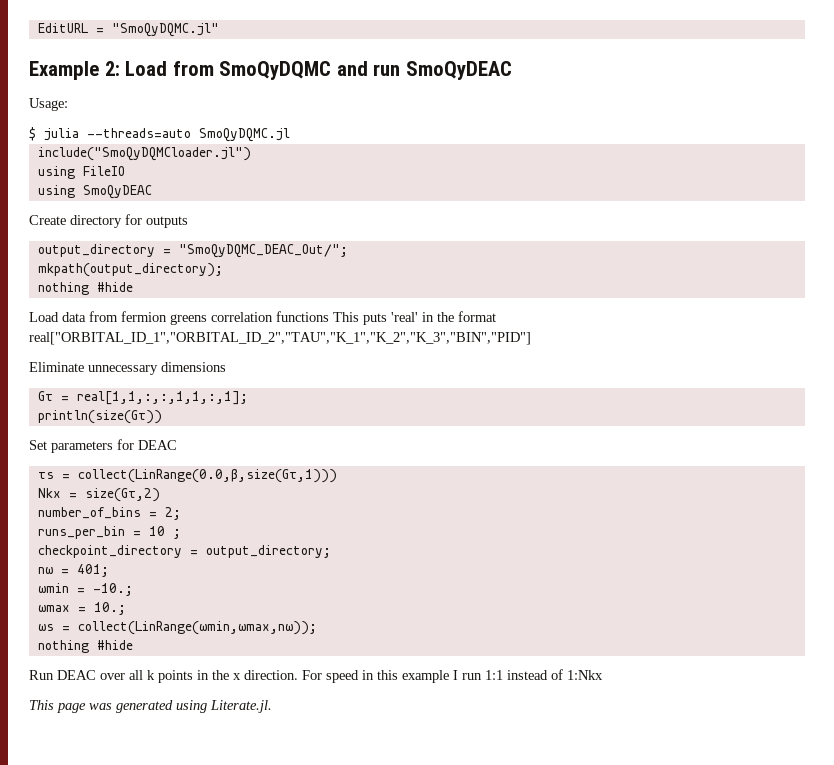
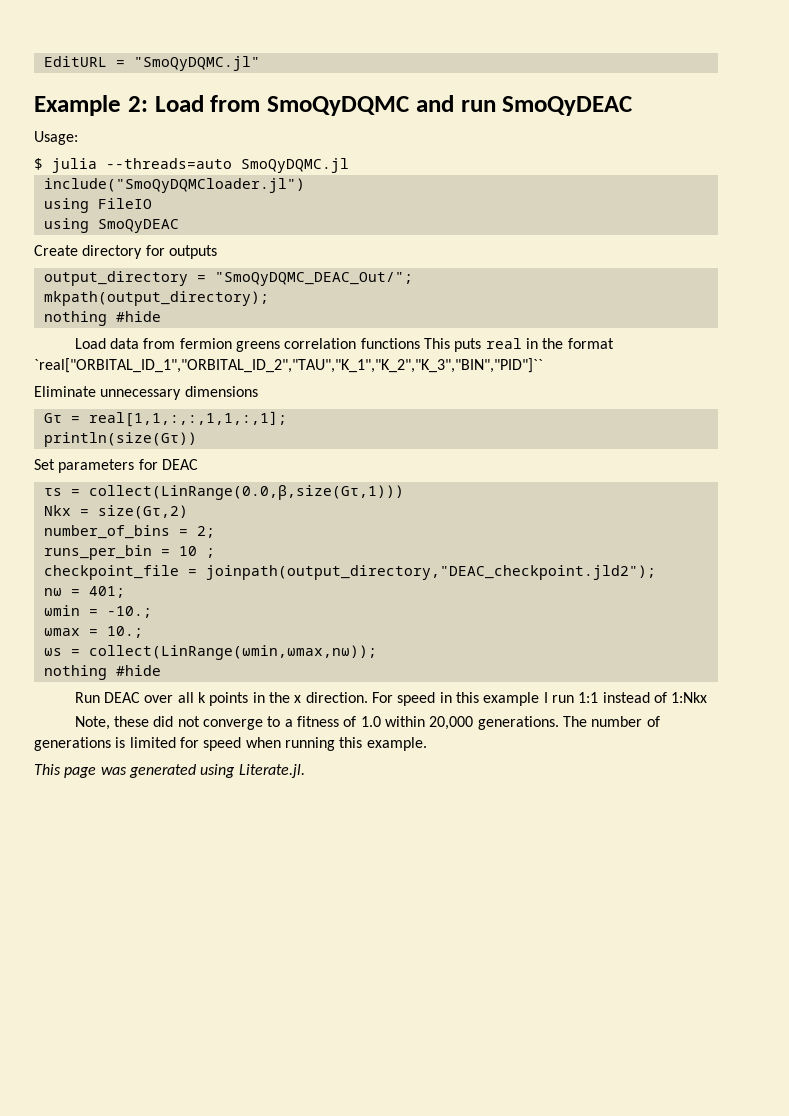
[391,312,418,322] 'real' -> [485,338,522,349] real
[29,332,531,345] real["ORBITAL_ID_1","ORBITAL_ID_2","TAU","K_1","K_2","K_3","BIN","PID"] -> [34,358,543,373] `real["ORBITAL_ID_1","ORBITAL_ID_2","TAU","K_1","K_2","K_3","BIN","PID"]``
[37,545,331,558] checkpoint_directory = output_directory; -> [43,565,656,580] checkpoint_file = joinpath(output_directory,"DEAC_checkpoint.jld2");
(603, 675) none -> [74,716,660,730] [34,737,427,751] // Note, these did not converge to a fitness of 1.0 within 20,000 generations. The number of generations is limited for speed when running this example.

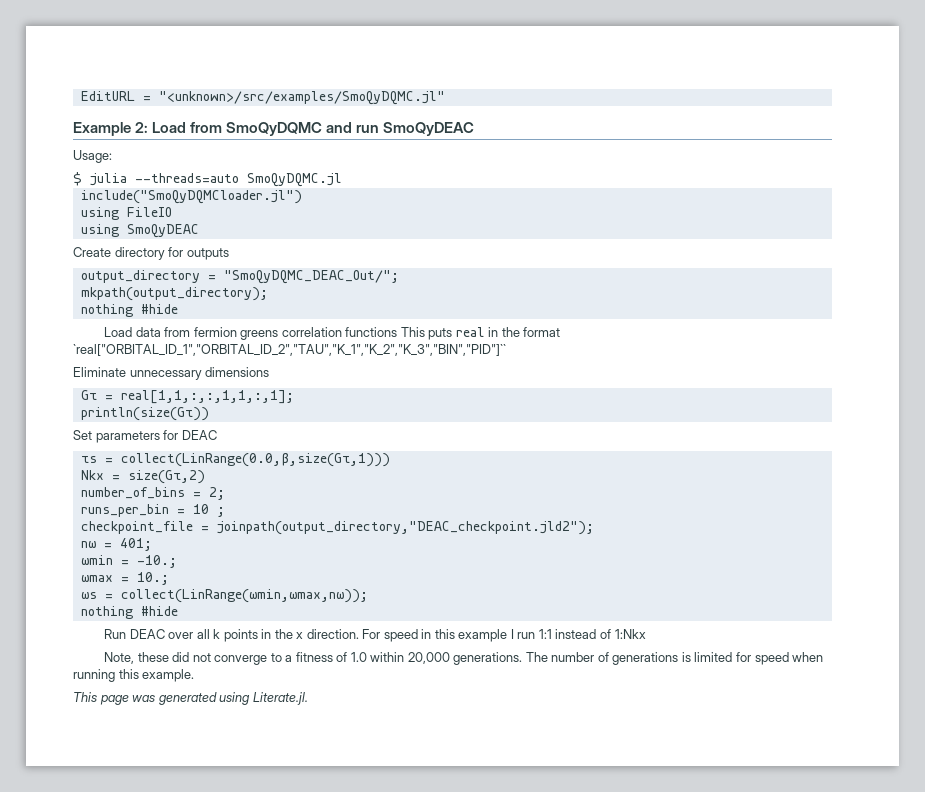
[133,56,260,71] "SmoQyDQMC.jl" -> [158,91,445,105] "<unknown>/src/examples/SmoQyDQMC.jl"

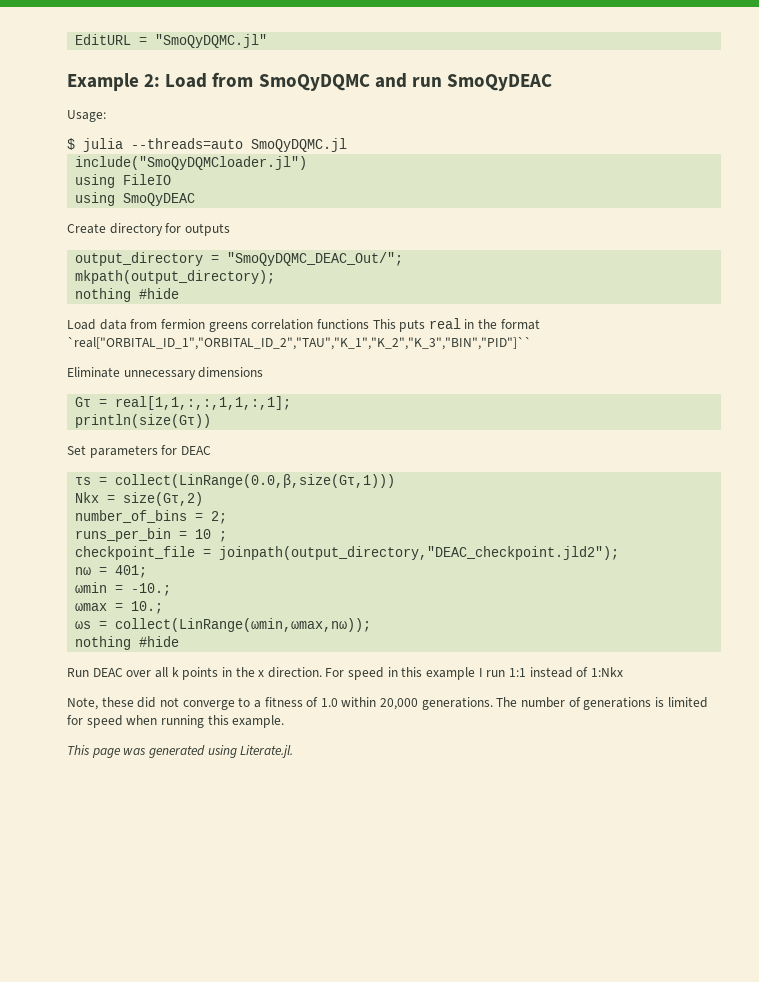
[158,91,445,105] "<unknown>/src/examples/SmoQyDQMC.jl" -> [155,34,268,48] "SmoQyDQMC.jl"

